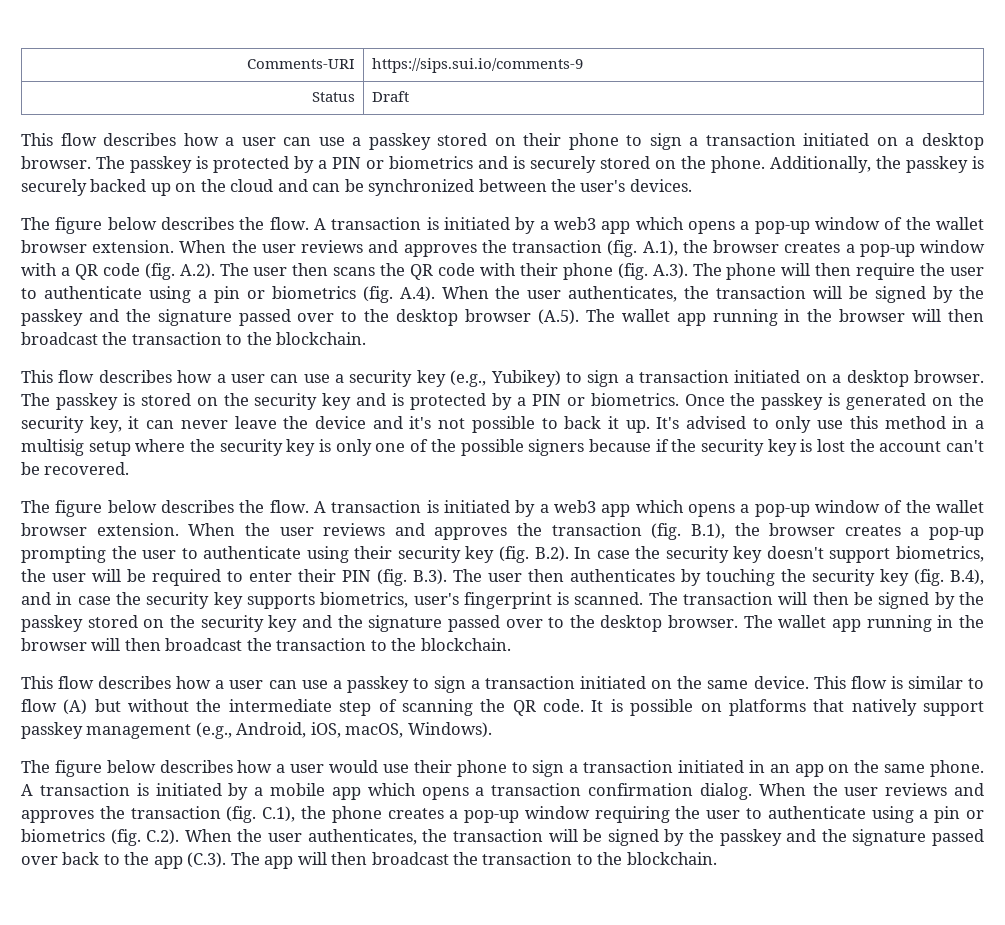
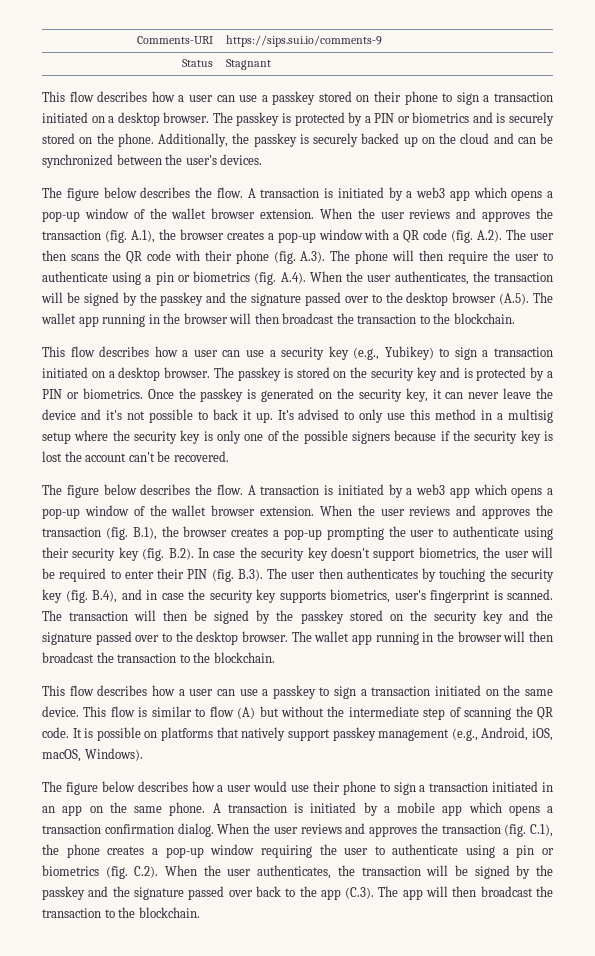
[372,91,410,102] Draft -> [226,59,272,70] Stagnant

